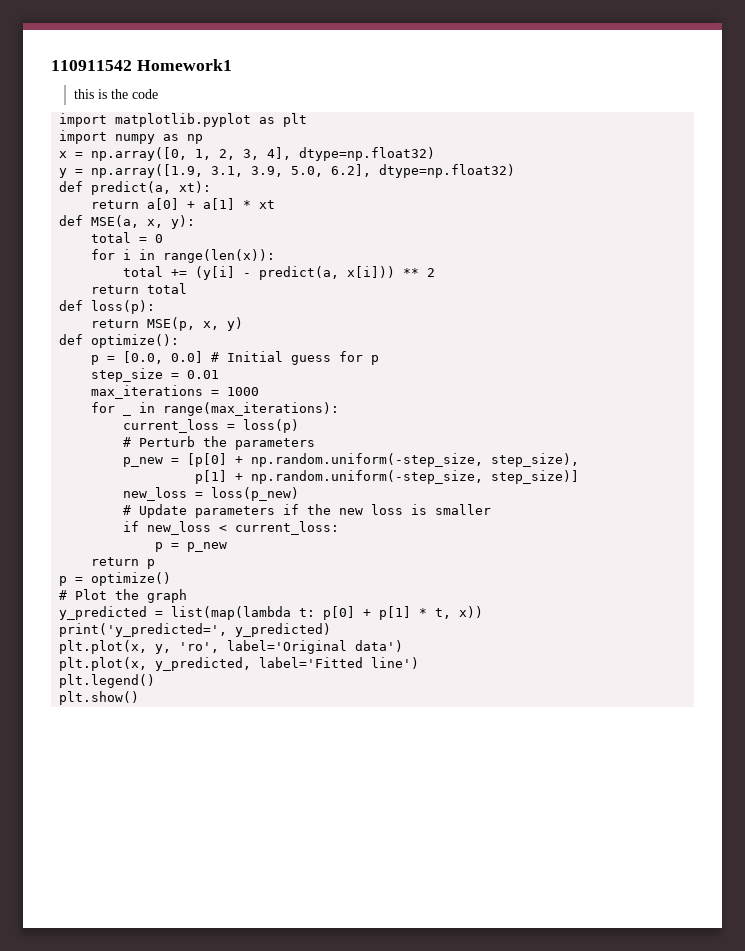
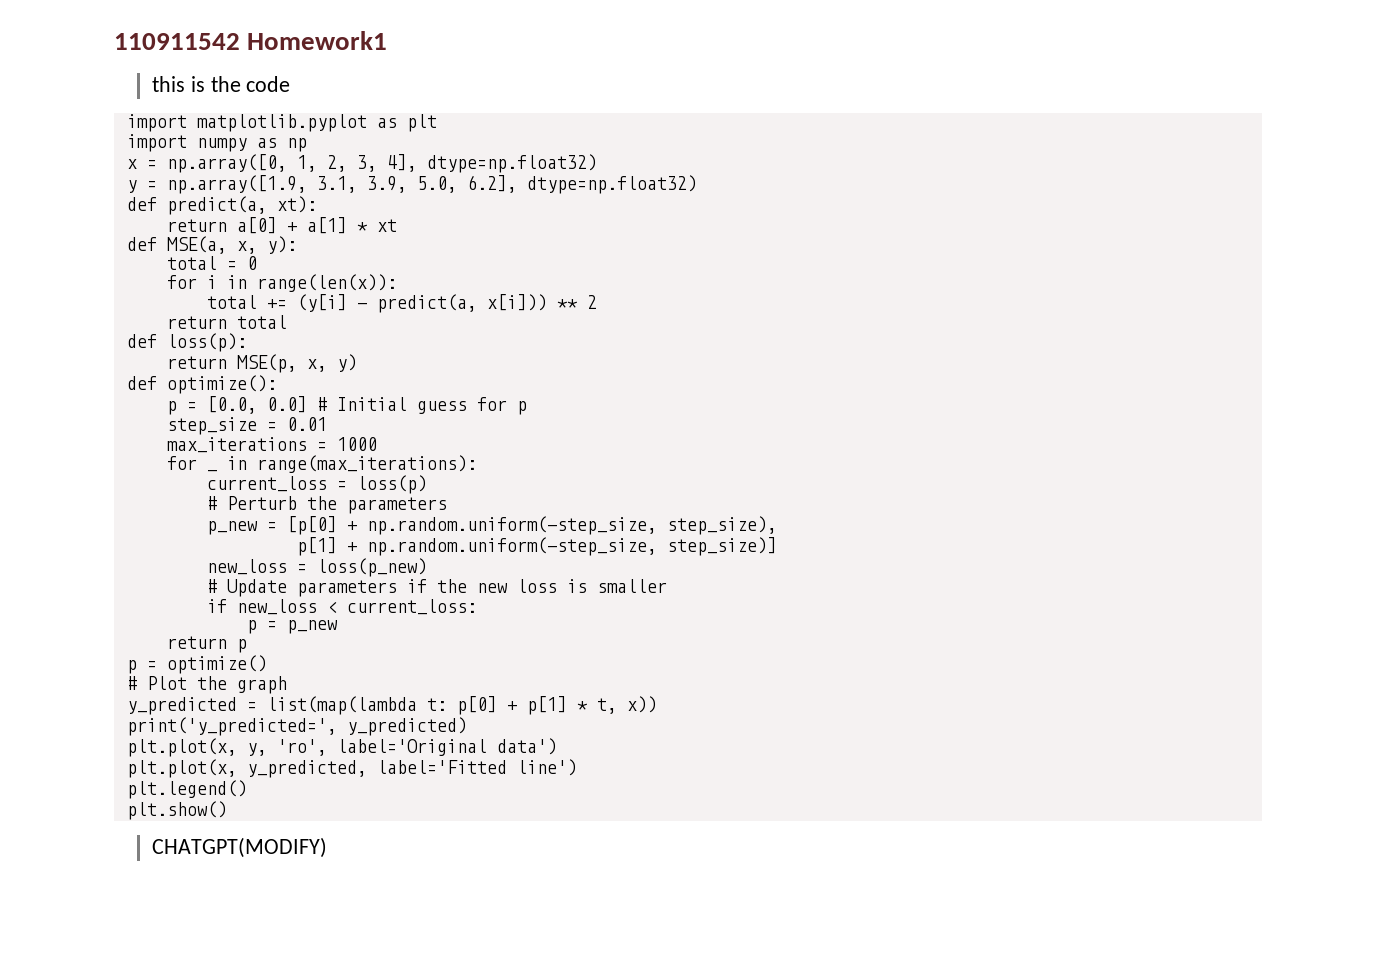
(140, 698) none -> [151,837,327,858] // CHATGPT(MODIFY)

